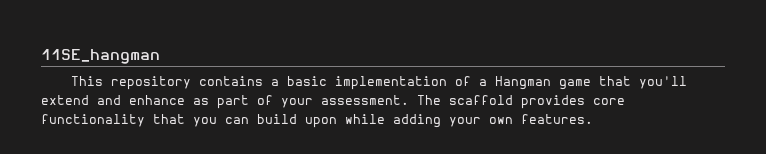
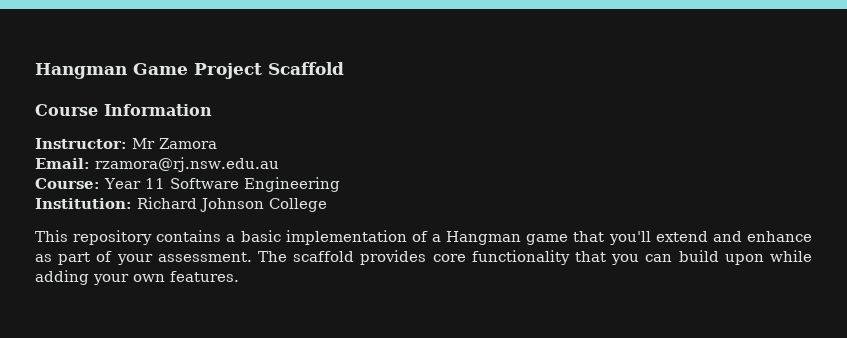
[41,49,160,64] 11SE_hangman -> [35,62,344,79] [35,104,212,116] [35,138,217,149] [35,157,279,172] [35,177,340,192] [35,197,327,212] Hangman Game Project Scaffold // Course Information // Instructor: Mr Zamora // Email: rzamora@rj.nsw.edu.au // Course: Year 11 Software Engineering // Institution: Richard Johnson College

